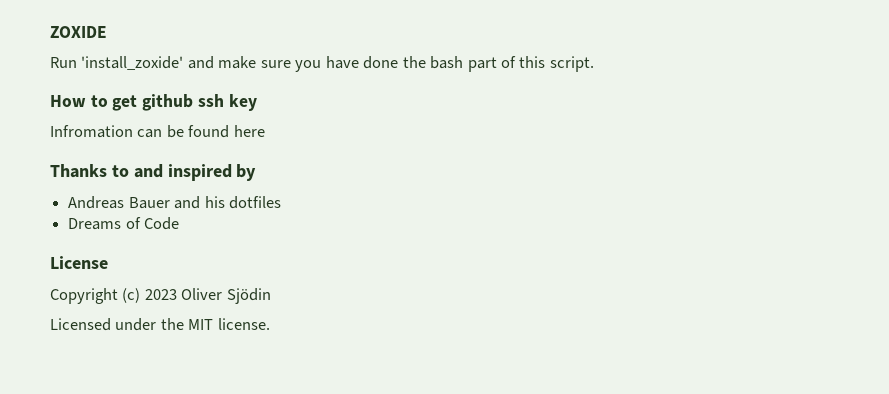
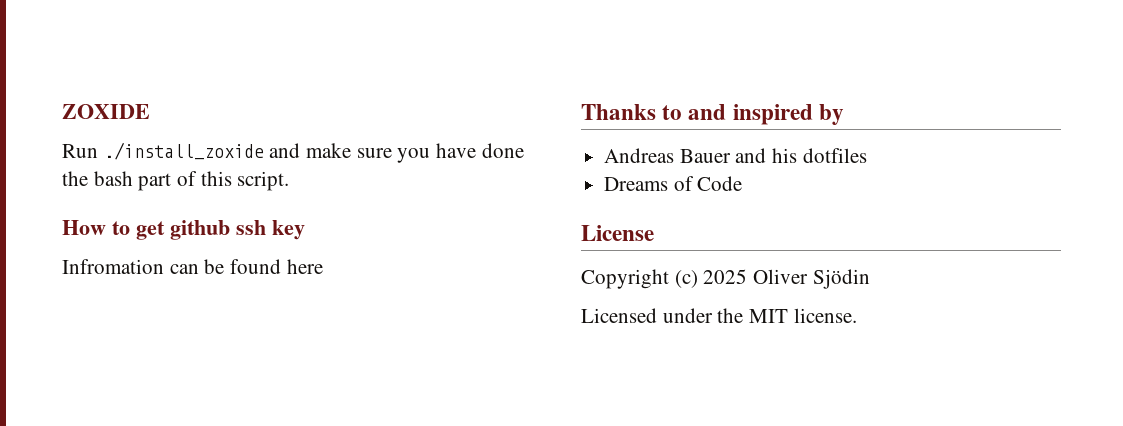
[81,56,184,70] 'install_zoxide' -> [103,142,264,160] ./install_zoxide
[144,289,177,300] 2023 -> [703,269,748,284] 2025

